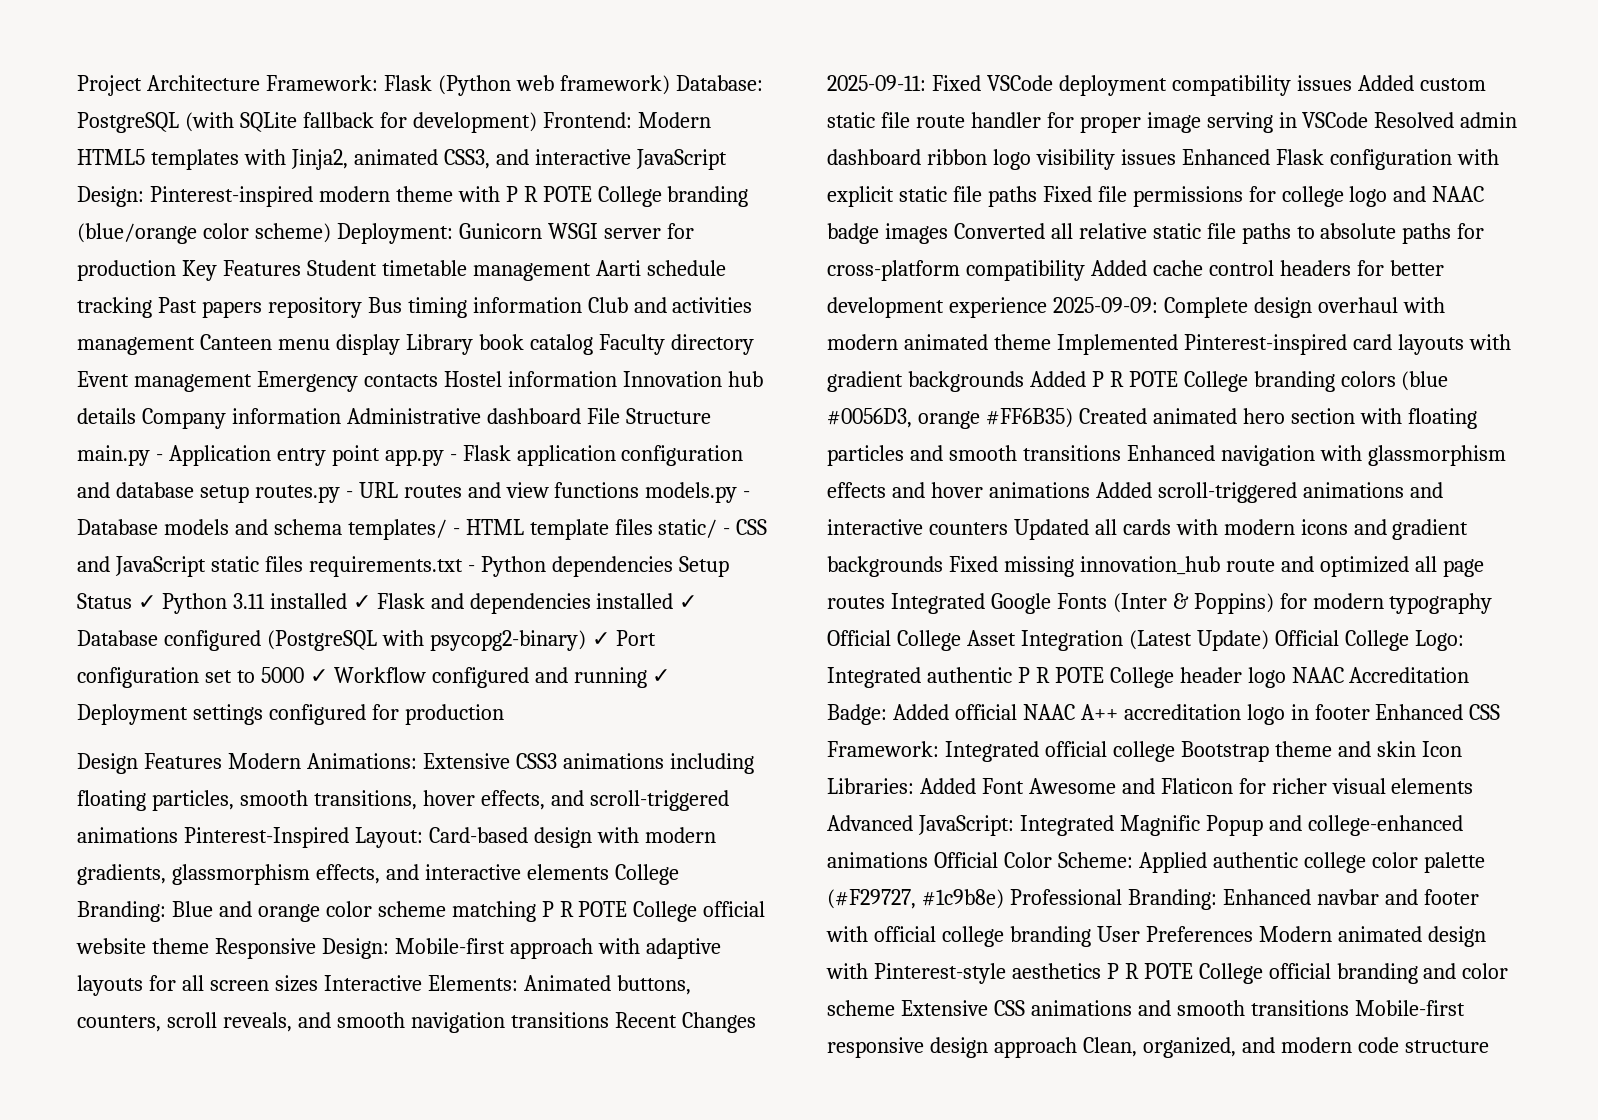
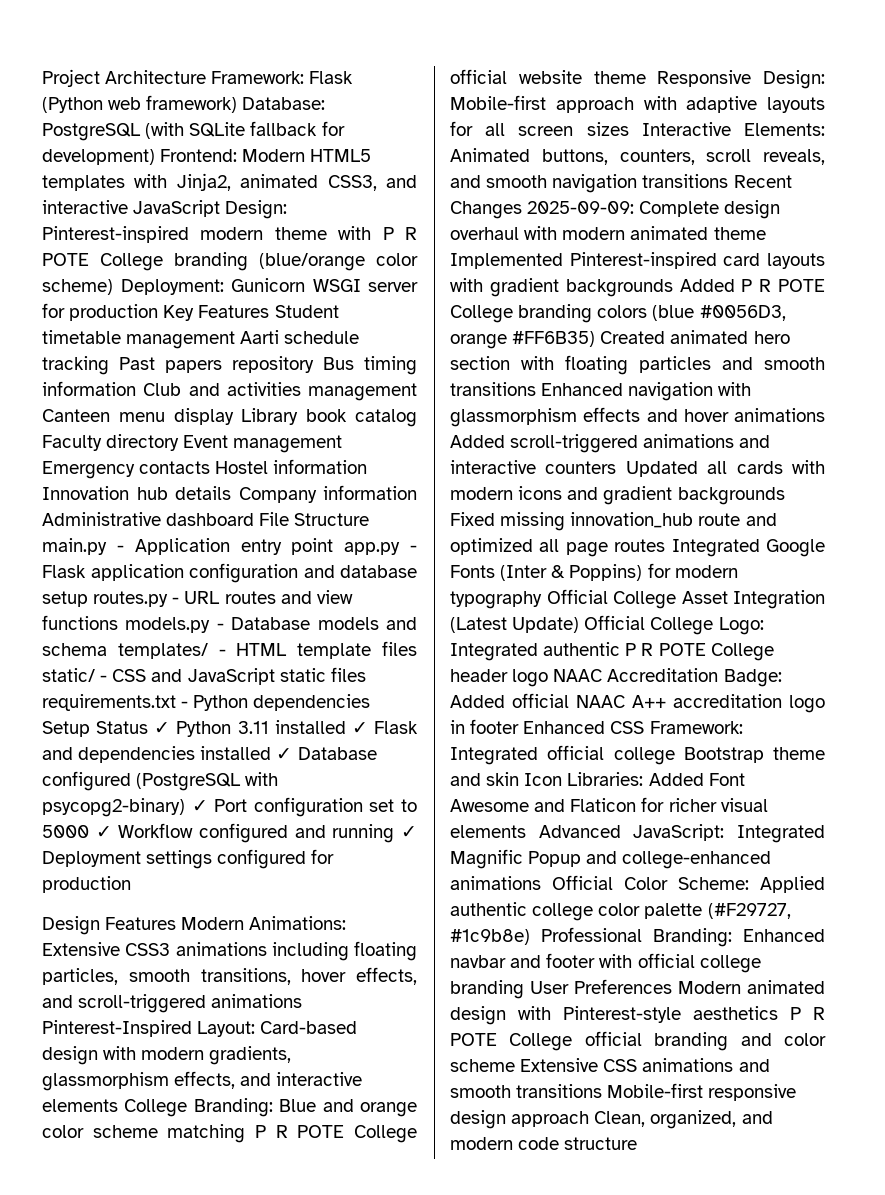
[827,75,1486,96] [827,112,1518,133] [827,149,1499,170] [827,186,1485,207] [827,223,1485,244] [827,260,1444,281] [827,297,1047,318] 2025-09-11: Fixed VSCode deployment compatibility issues Added custom static file route handler for proper image serving in VSCode Resolved admin dashboard ribbon logo visibility issues Enhanced Flask configuration with explicit static file paths Fixed file permissions for college logo and NAAC badge images Converted all relative static file paths to absolute paths for cross-platform compatibility Added cache control headers for better development experience -> (522, 210) none

